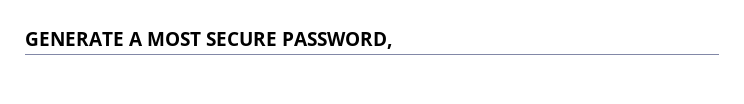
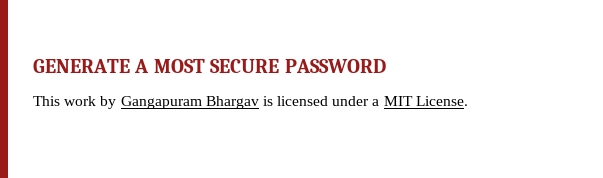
[281,32,393,49] PASSWORD, -> [284,59,386,73] [33,96,468,109] PASSWORD // This work by Gangapuram Bhargav is licensed under a MIT License.

